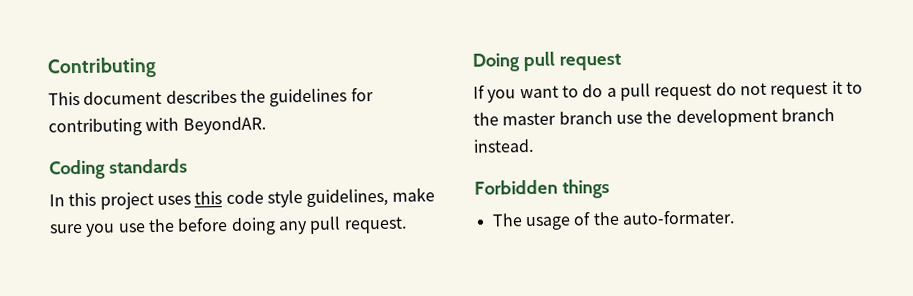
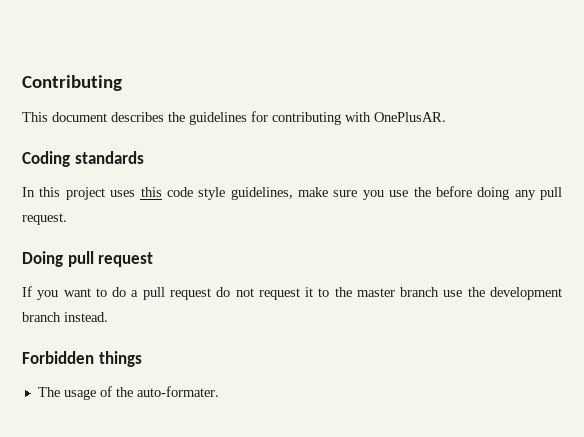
[182,116,266,135] BeyondAR. -> [374,112,446,122] OnePlusAR.

